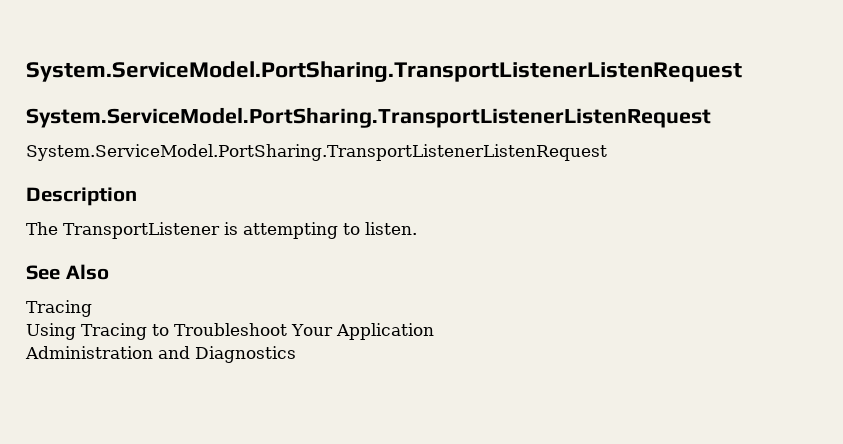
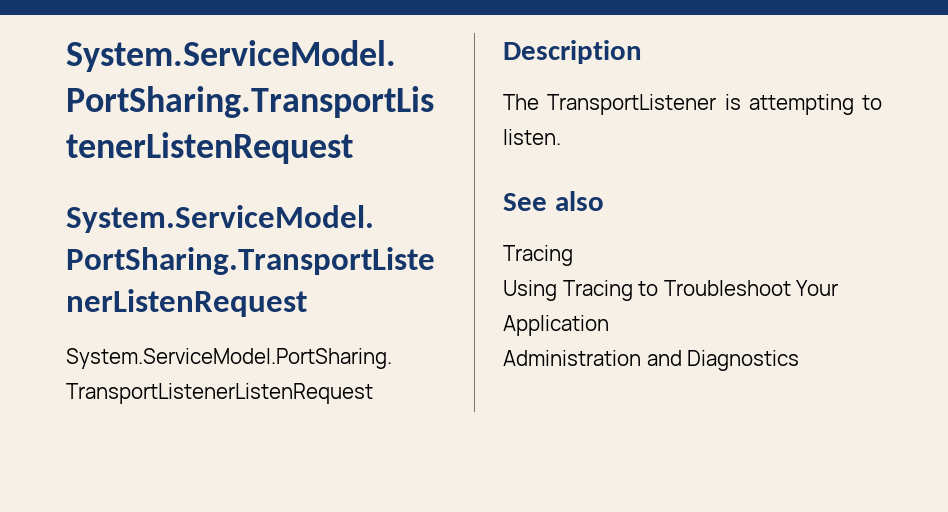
[65,264,109,280] Also -> [554,191,604,211] also

